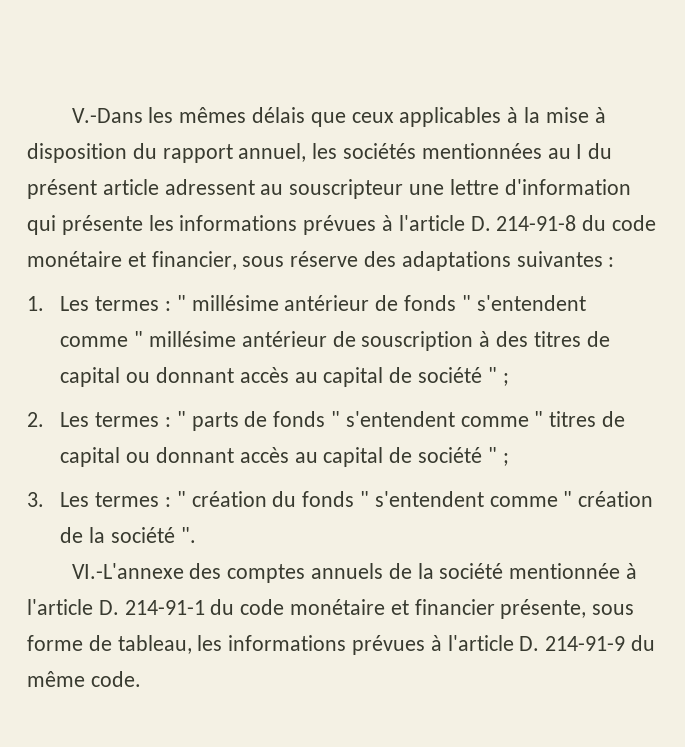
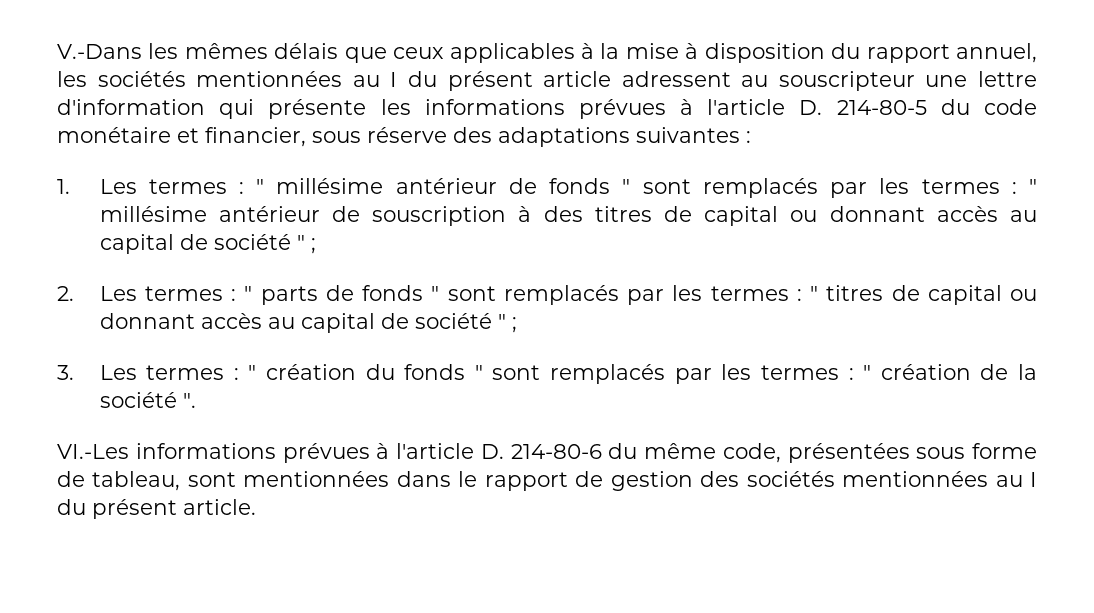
[496,215,577,231] 214-91-8 -> [836,100,927,115] 214-80-5
[476,295,586,311] [60,336,129,347] s'entendent comme -> [642,178,1017,198] sont remplacés par les termes :
[345,411,529,427] s'entendent comme -> [447,285,802,305] sont remplacés par les termes :
[374,491,558,507] s'entendent comme -> [492,364,854,384] sont remplacés par les termes :
[71,563,638,583] [27,599,635,619] [27,635,626,655] VI.-L'annexe des comptes annuels de la société mentionnée à l'article D. 214-91-1 du code monétaire et financier présente, sous forme de tableau, les informations prévues à l'article D. 214-91-9 -> [57,443,602,463] VI.-Les informations prévues à l'article D. 214-80-6
[90,671,141,687] code. -> [722,443,1037,463] [57,471,1037,491] [57,499,256,519] code, présentées sous forme de tableau, sont mentionnées dans le rapport de gestion des sociétés mentionnées au I du présent article.

